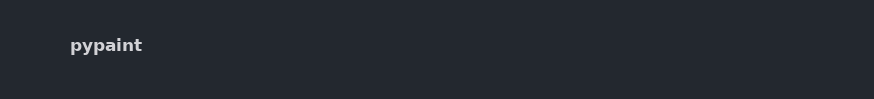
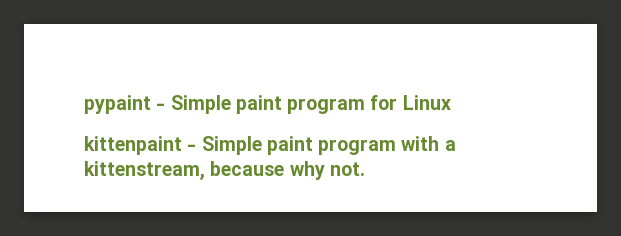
(142, 46) none -> [156,95,451,114] [84,136,456,155] [84,161,365,180] - Simple paint program for Linux // kittenpaint - Simple paint program with a kittenstream, because why not.

